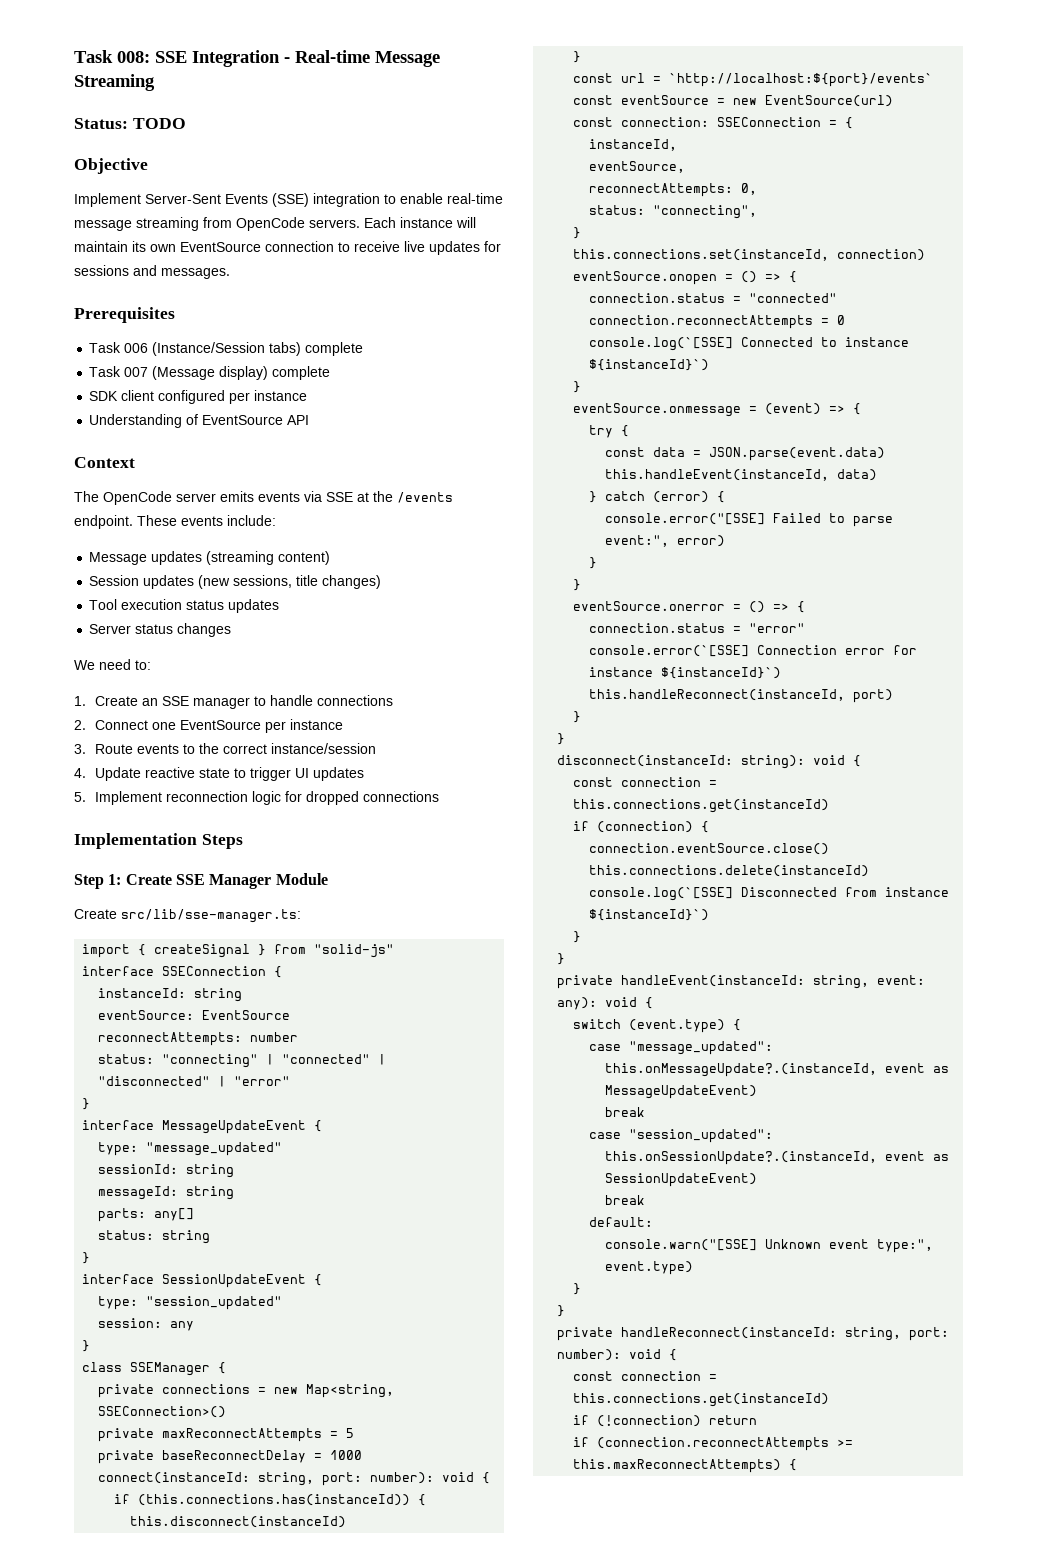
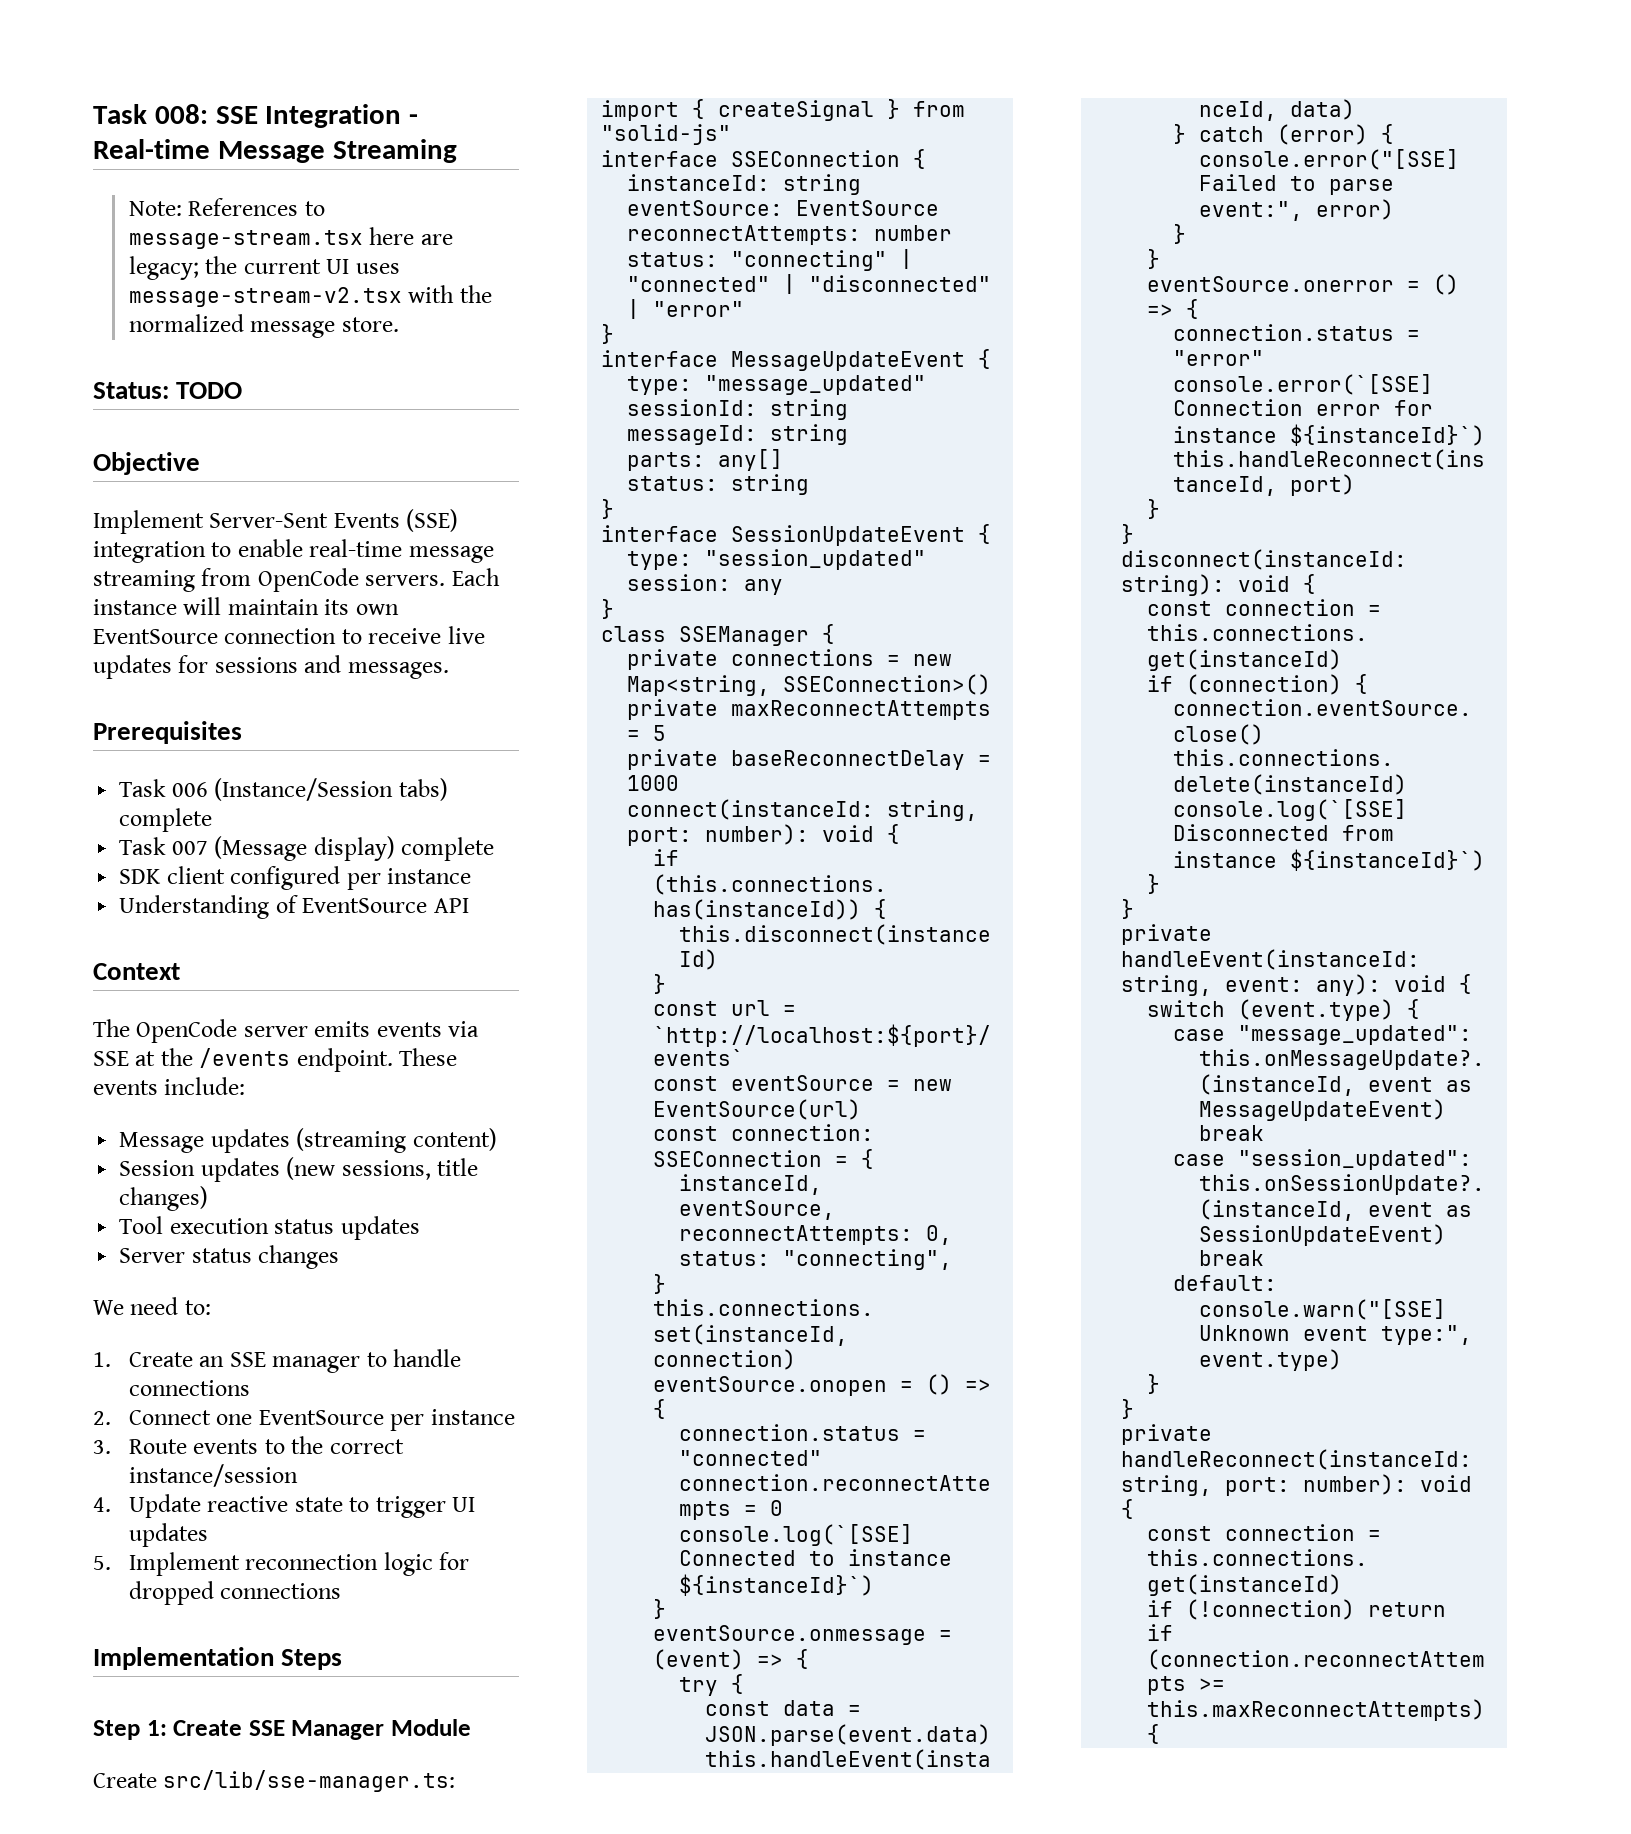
(155, 82) none -> [128,198,325,216] [128,227,453,249] [128,256,400,280] [128,285,492,307] [128,314,399,338] // Note: References to message-stream.tsx here are legacy; the current UI uses message-stream-v2.tsx with the normalized message store.

